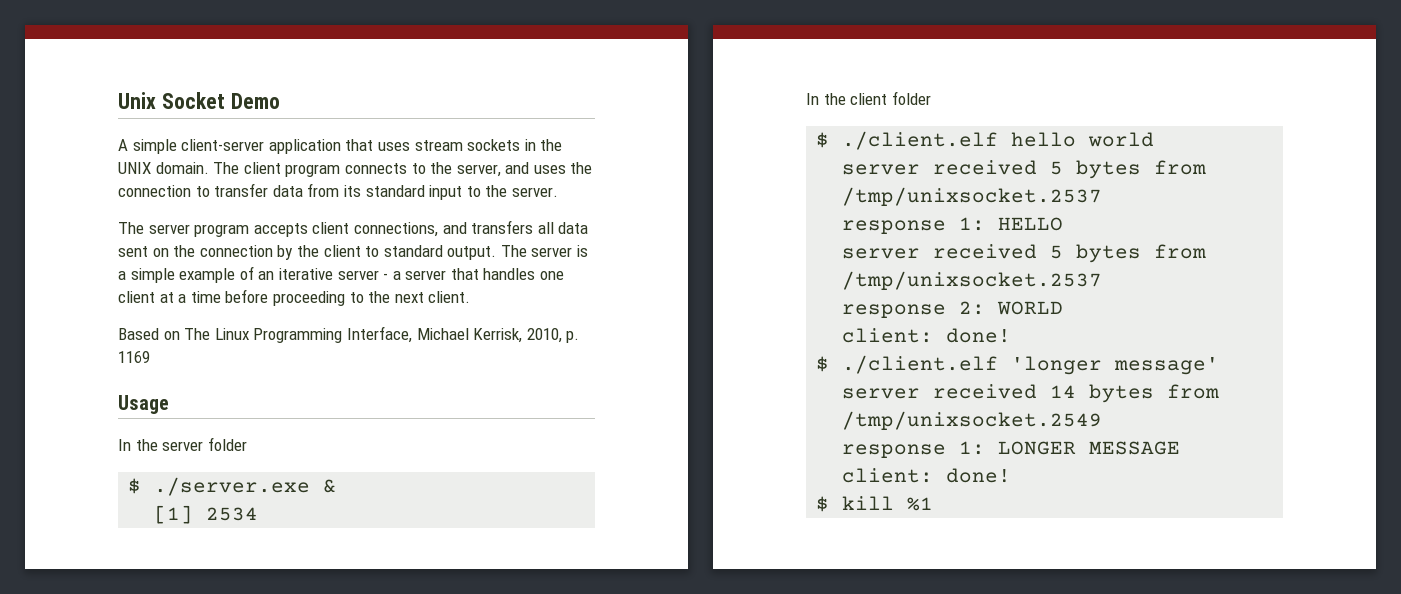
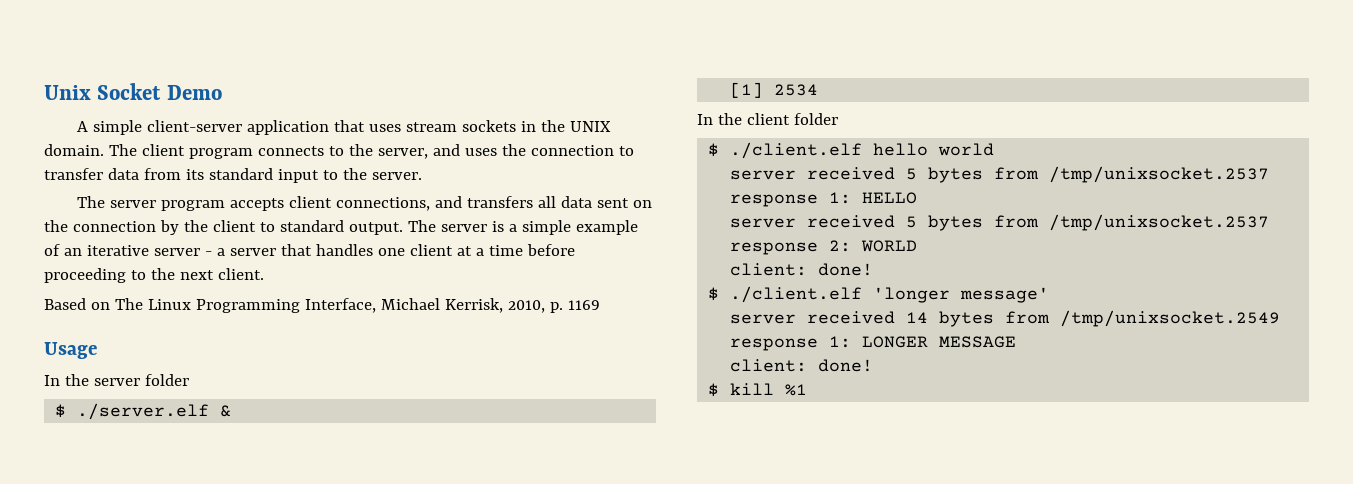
[154,477,311,496] ./server.exe -> [77,403,210,420] ./server.elf

